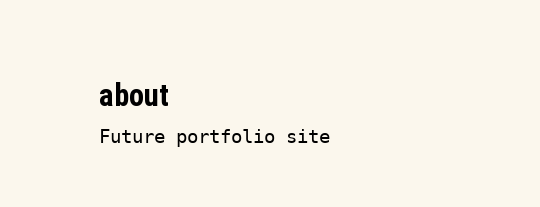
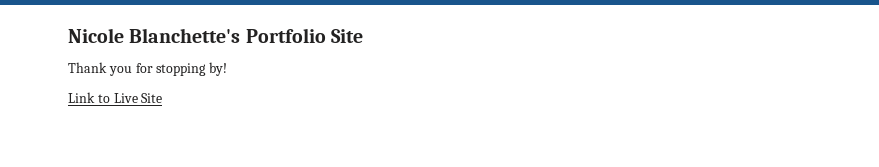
[99,82,169,106] [99,129,330,147] about // Future portfolio site -> [68,28,363,43] [68,62,228,76] [68,92,163,103] Nicole Blanchette's Portfolio Site // Thank you for stopping by! // Link to Live Site

